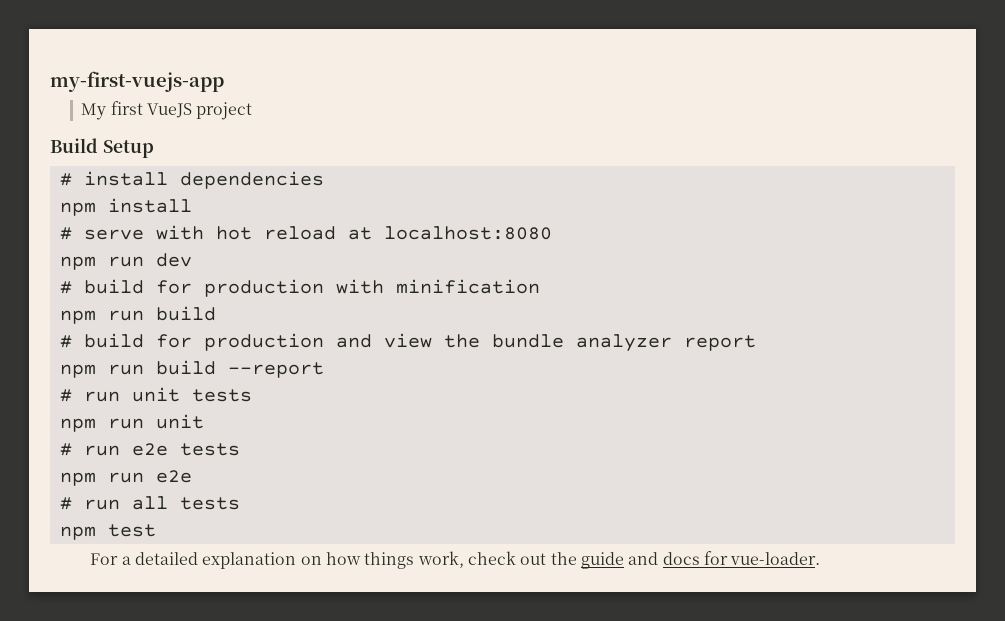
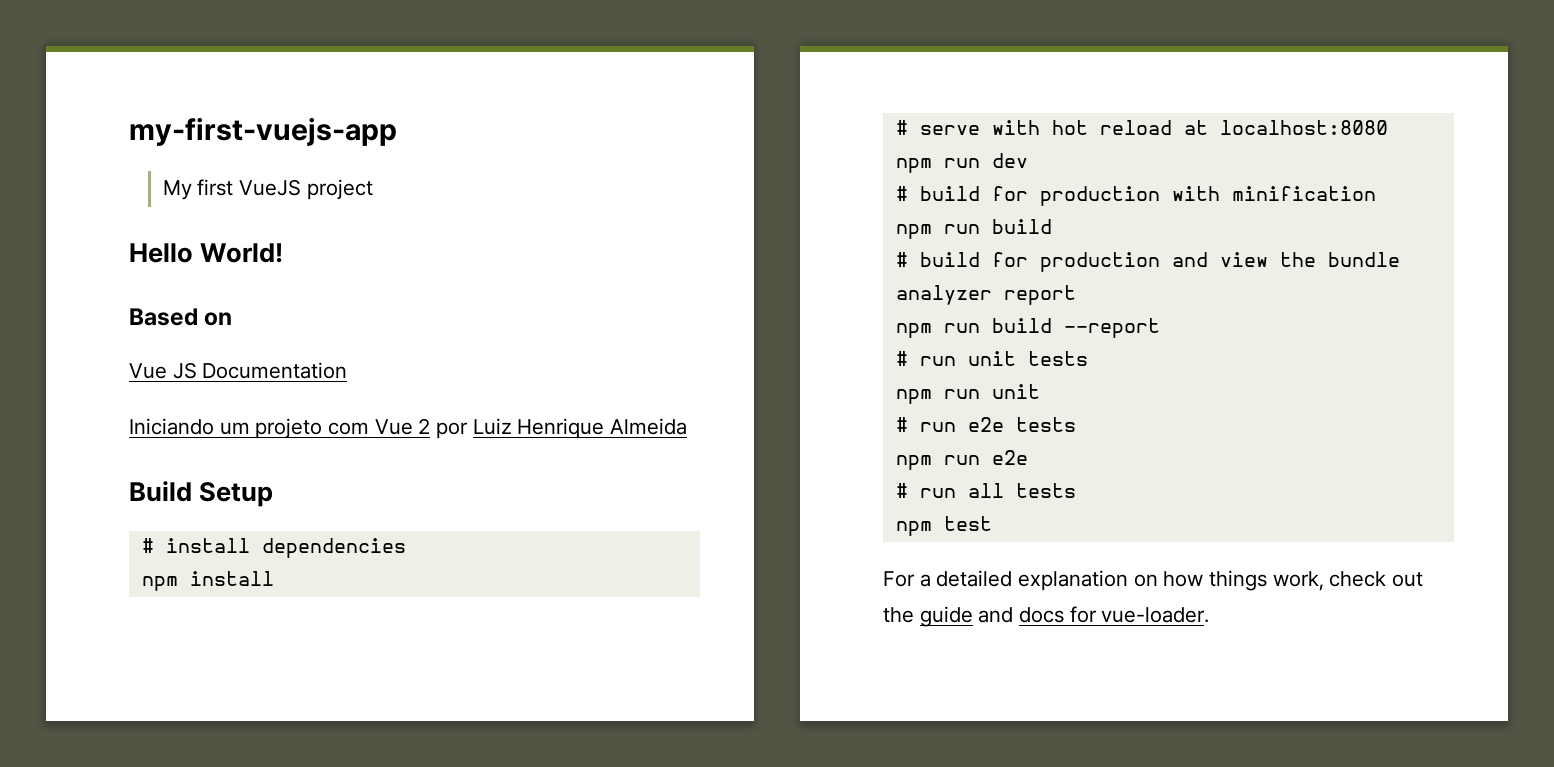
(253, 111) none -> [129,243,284,263] [129,308,233,326] [129,362,348,379] [129,418,688,439] // Hello World! // Based on // Vue JS Documentation // Iniciando um projeto com Vue 2 por Luiz Henrique Almeida

